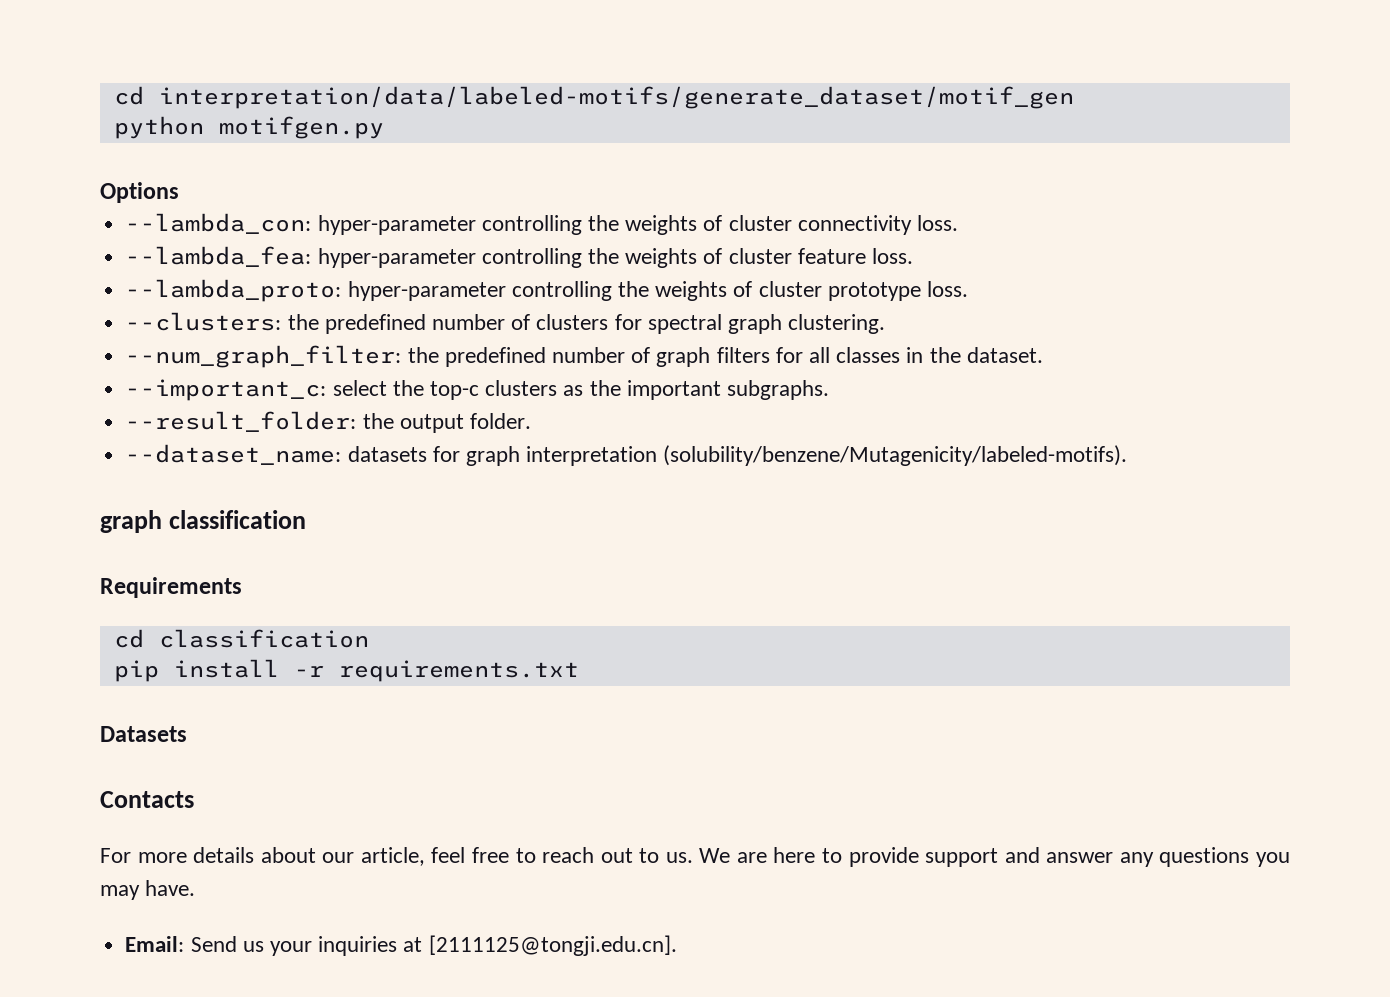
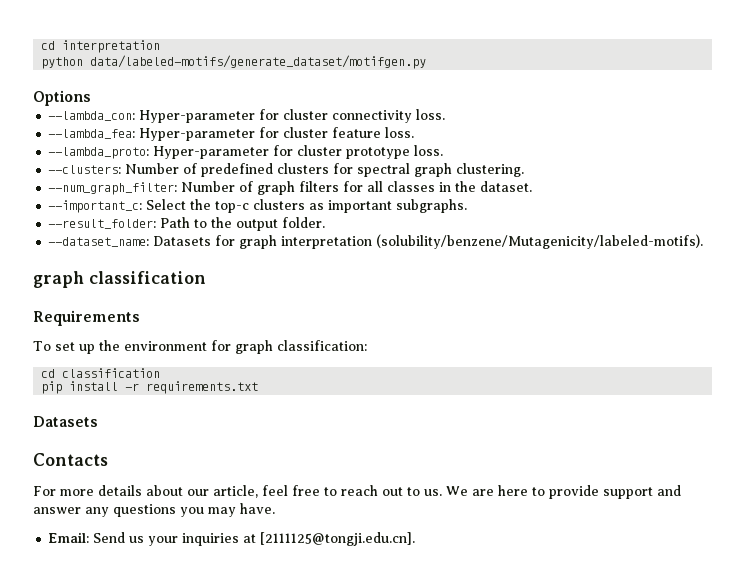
[113,86,1074,109] cd interpretation/data/labeled-motifs/generate_dataset/motif_gen -> [41,40,161,53] cd interpretation
[218,116,384,139] motifgen.py -> [90,55,427,69] data/labeled-motifs/generate_dataset/motifgen.py
[317,215,723,235] hyper-parameter controlling the weights of -> [139,109,280,123] Hyper-parameter for
[317,248,723,268] hyper-parameter controlling the weights of -> [139,127,280,141] Hyper-parameter for
[347,281,753,301] hyper-parameter controlling the weights of -> [153,145,294,159] Hyper-parameter for
[287,314,531,334] the predefined number of -> [125,163,274,177] Number of predefined
[407,347,625,367] the predefined number -> [181,181,236,192] Number
[332,380,387,396] select -> [146,199,187,210] Select
[589,380,621,396] the -> (325, 206) none
(357, 421) none -> [160,217,208,228] Path to
[347,446,427,462] datasets -> [153,236,212,246] Datasets
(242, 587) none -> [33,340,367,354] // To set up the environment for graph classification:

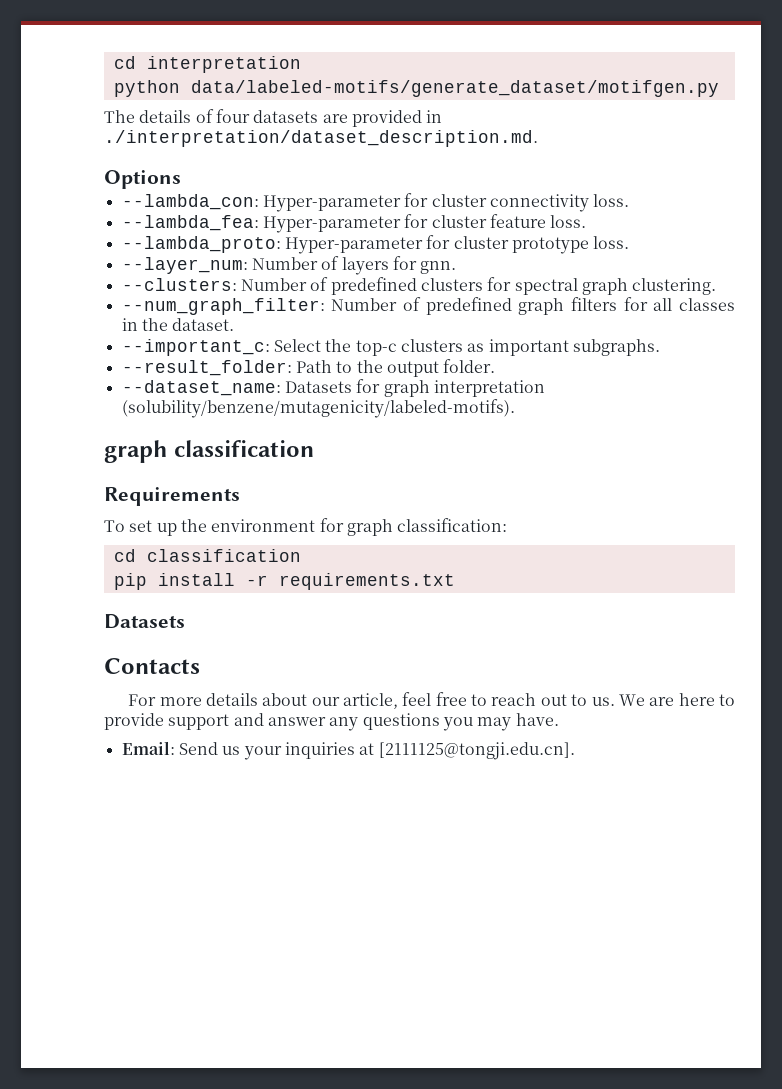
(427, 62) none -> [104,109,443,127] [104,130,538,147] // The details of four datasets are provided in ./interpretation/dataset_description.md.
(444, 150) none -> [121,256,457,275] // --layer_num: Number of layers for gnn.
(254, 186) none -> [425,297,512,315] predefined
[376,234,704,249] (solubility/benzene/Mutagenicity/labeled-motifs). -> [121,399,515,418] (solubility/benzene/mutagenicity/labeled-motifs).

